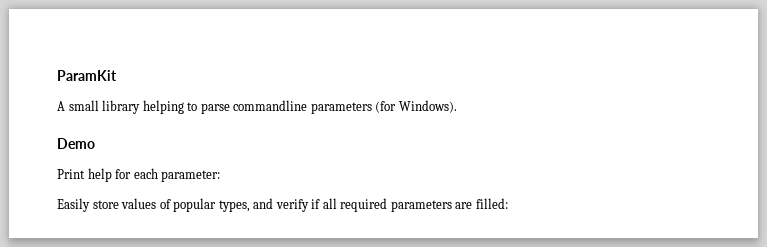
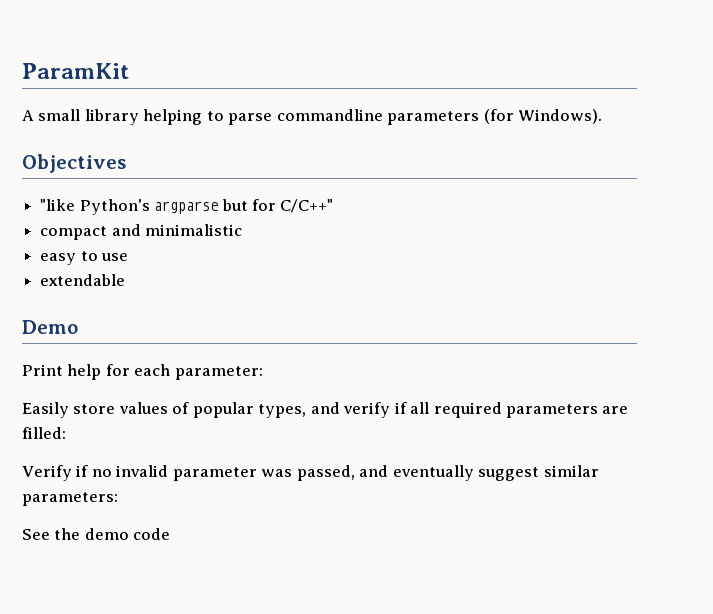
(457, 106) none -> [22,154,126,173] [40,199,334,215] [40,224,243,240] [40,251,129,265] [40,274,126,286] // Objectives // "like Python's argparse but for C/C++" // compact and minimalistic // easy to use // extendable
(508, 203) none -> [22,465,599,481] [22,492,118,506] [22,528,171,540] // Verify if no invalid parameter was passed, and eventually suggest similar parameters: // See the demo code

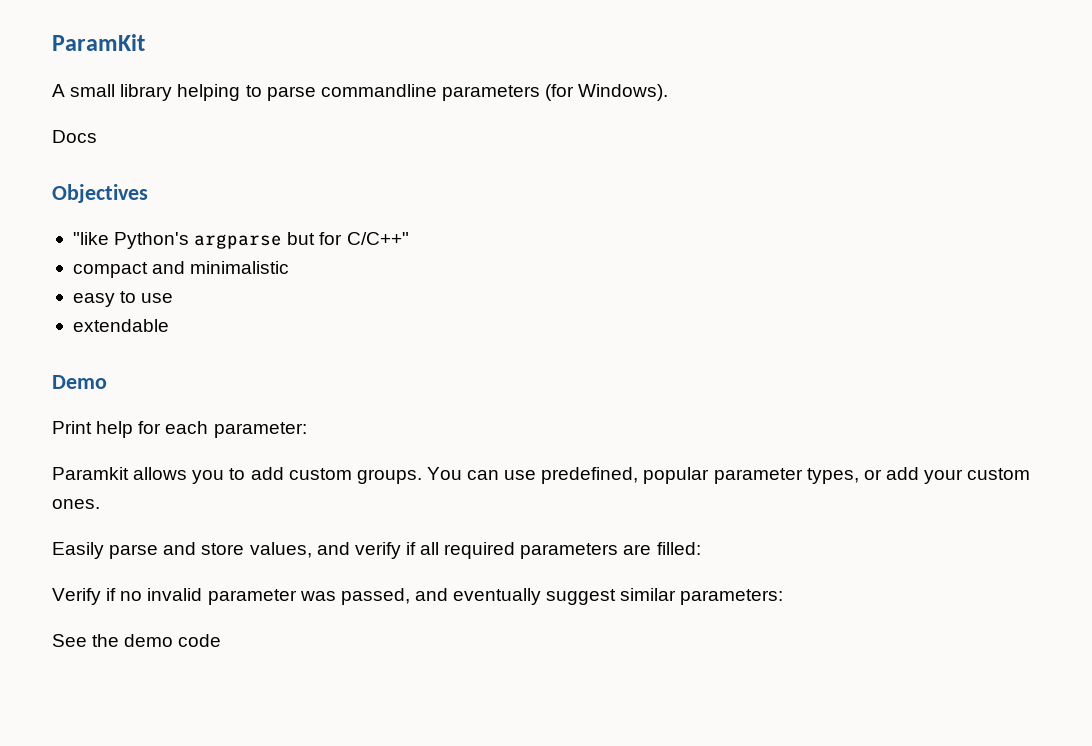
(603, 116) none -> [52,130,97,143] // Docs
[22,402,307,418] Easily store values of popular types, -> [52,467,1031,484] [52,499,100,509] [52,542,312,559] Paramkit allows you to add custom groups. You can use predefined, popular parameter types, or add your custom ones. // Easily parse and store values,

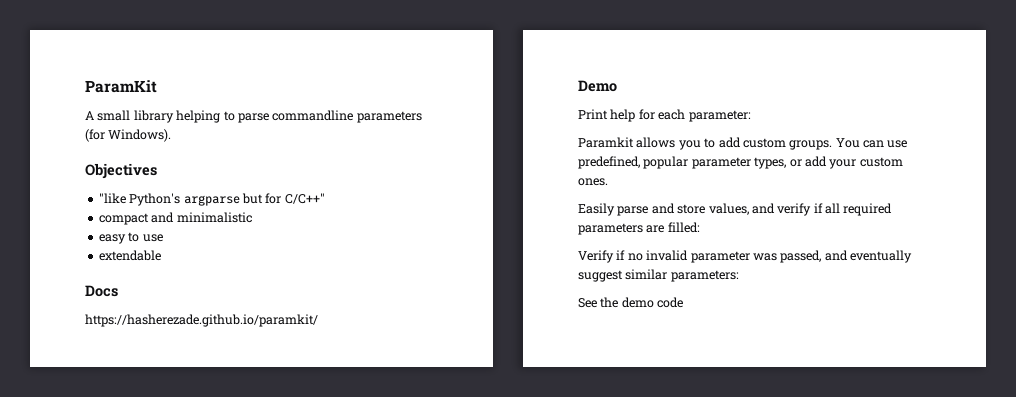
[52,130,97,143] // Docs -> (172, 135) none
(169, 325) none -> [85,285,118,297] [85,314,318,327] // Docs // https://hasherezade.github.io/paramkit/

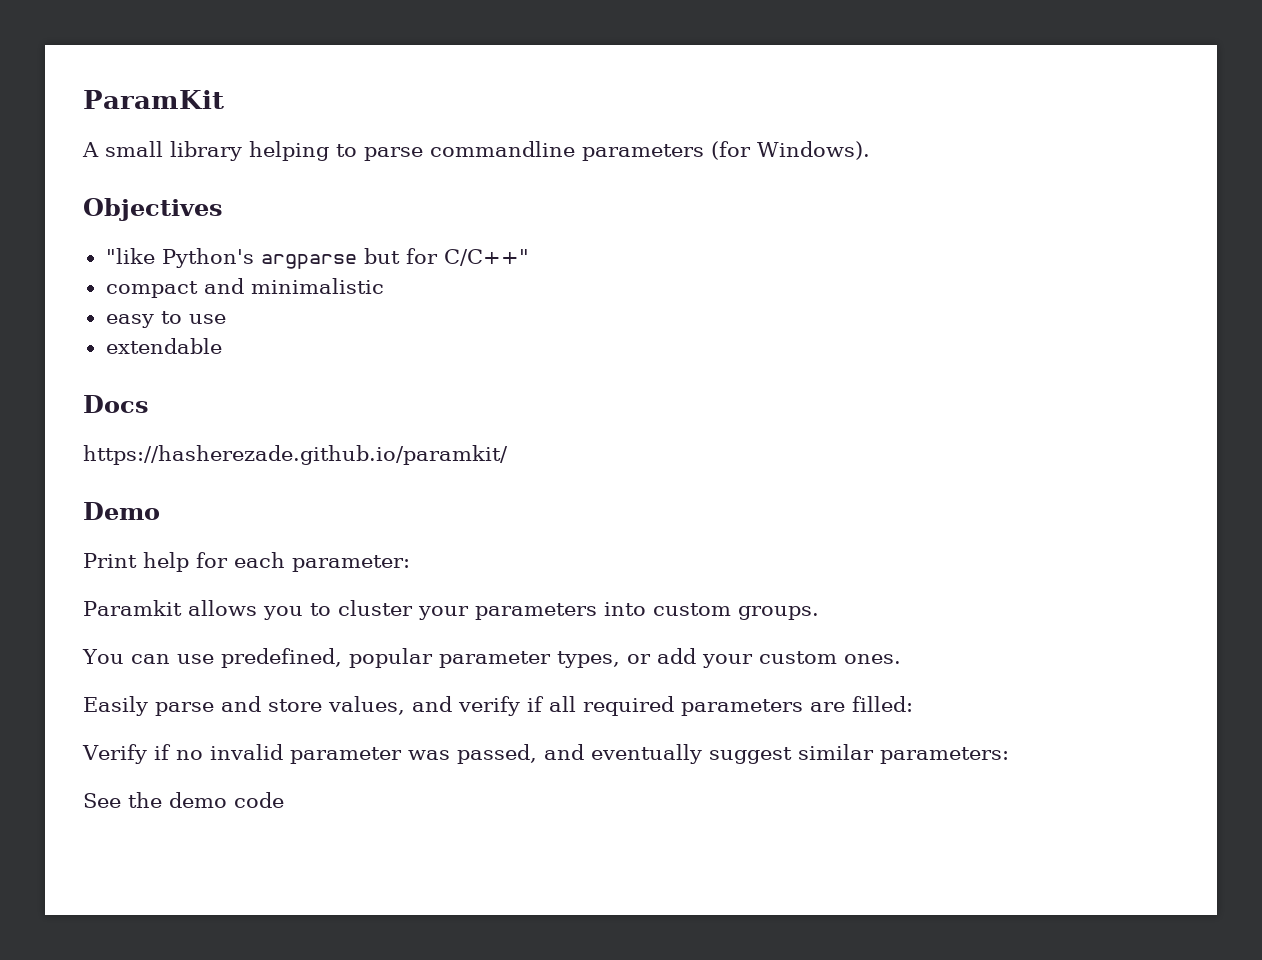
[718,137,741,148] add -> [337,600,646,620] cluster your parameters into
(833, 145) none -> (819, 613) //

